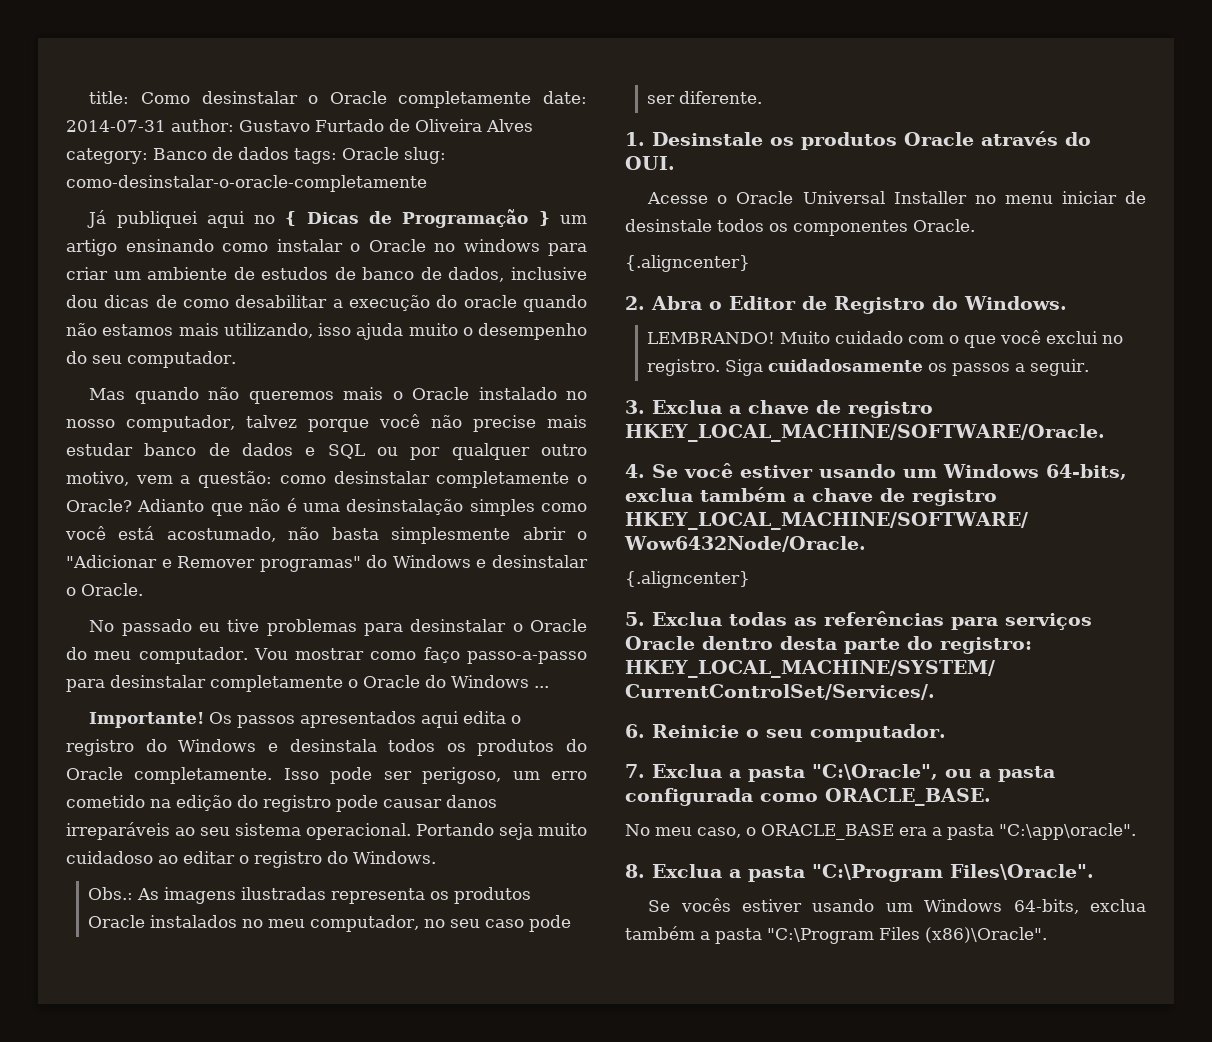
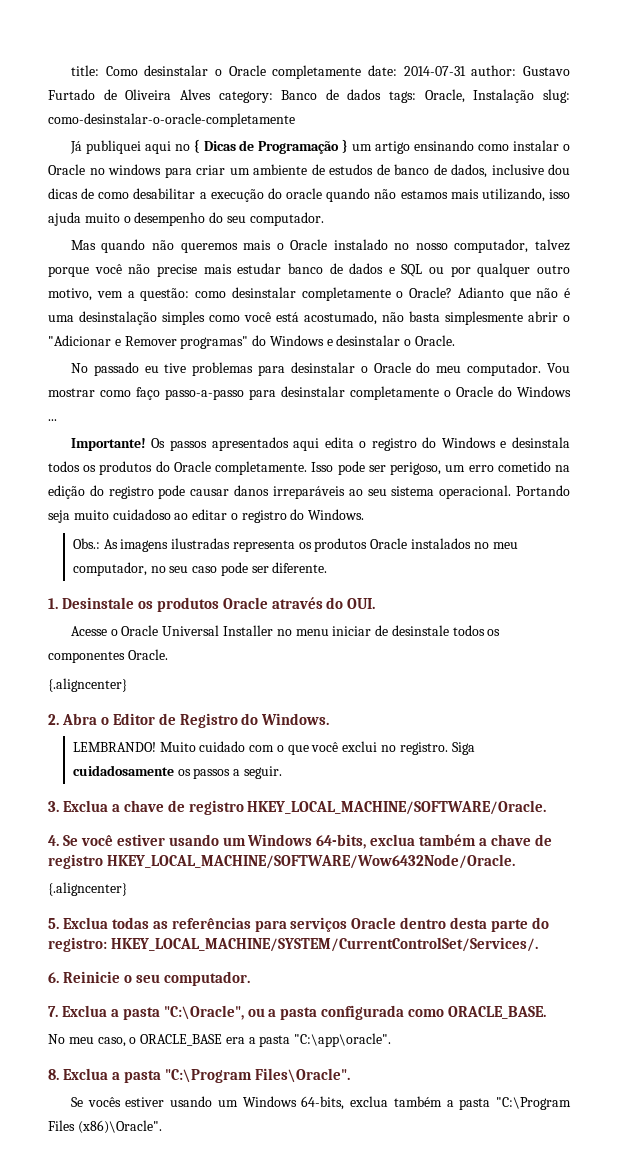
[342,147,399,160] Oracle -> [424,89,535,103] Oracle, Instalação

